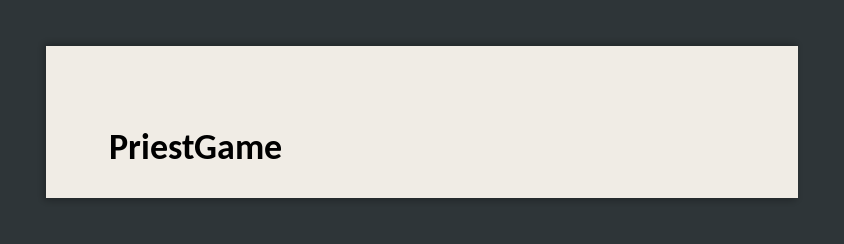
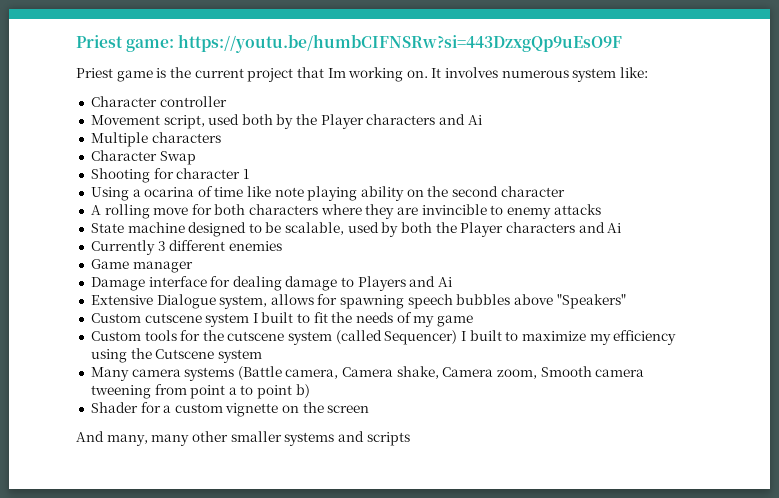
[109,133,282,159] PriestGame -> [76,34,623,53] [76,67,649,82] [90,96,227,107] [90,114,482,129] [90,132,221,147] [90,150,196,165] [90,168,249,183] [90,186,565,201] [90,204,601,219] [90,222,622,237] [90,240,282,255] [90,259,193,273] [90,276,453,291] [90,294,626,309] [90,312,473,327] [90,330,677,345] [90,348,262,363] [90,366,645,381] [90,384,310,399] [90,402,370,417] [76,431,410,446] Priest game: https://youtu.be/humbCIFNSRw?si=443DzxgQp9uEsO9F // Priest game is the current project that Im working on. It involves numerous system like: // Character controller // Movement script, used both by the Player characters and Ai // Multiple characters // Character Swap // Shooting for character 1 // Using a ocarina of time like note playing ability on the second character // A rolling move for both characters where they are invincible to enemy attacks // State machine designed to be scalable, used by both the Player characters and Ai // Currently 3 different enemies // Game manager // Damage interface for dealing damage to Players and Ai // Extensive Dialogue system, allows for spawning speech bubbles above "Speakers" // Custom cutscene system I built to fit the needs of my game // Custom tools for the cutscene system (called Sequencer) I built to maximize my efficiency using the Cutscene system // Many camera systems (Battle camera, Camera shake, Camera zoom, Smooth camera tweening from point a to point b) // Shader for a custom vignette on the screen // And many, many other smaller systems and scripts

